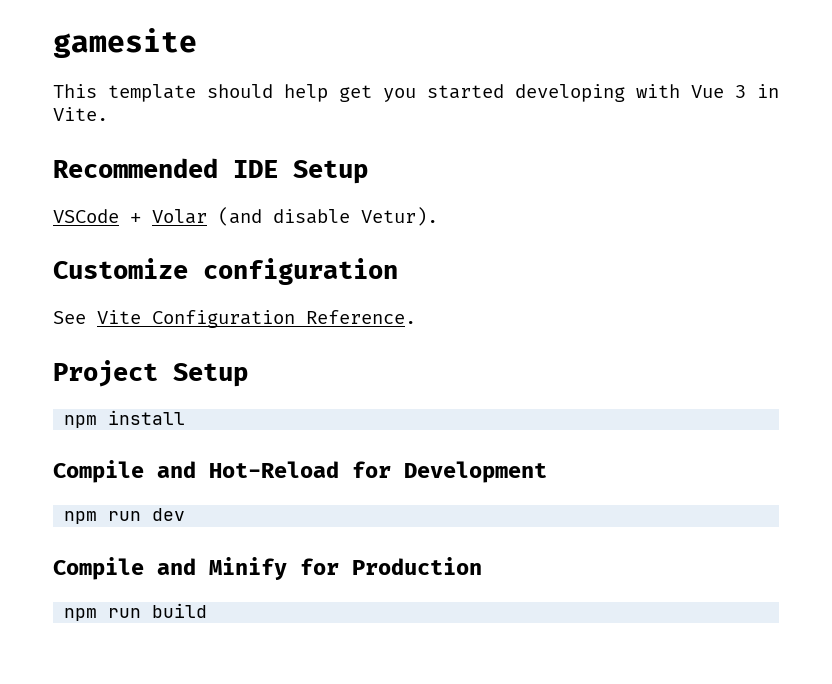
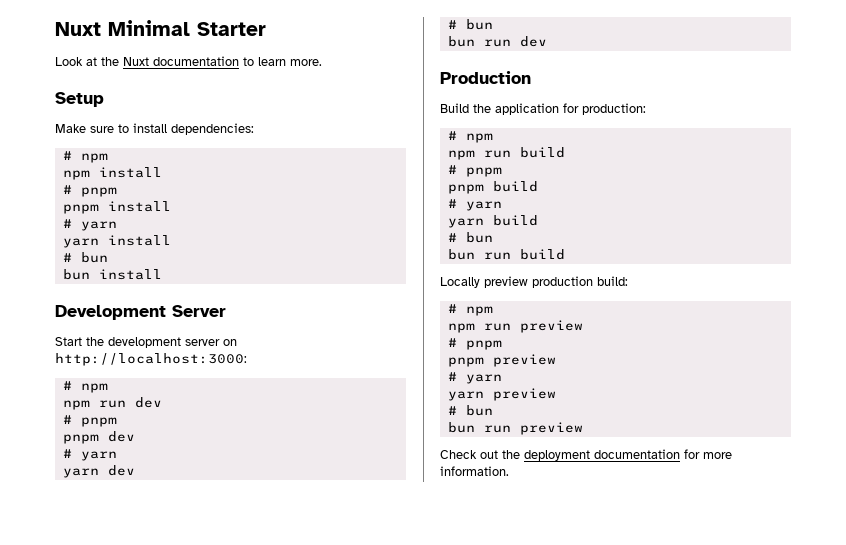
[53,28,197,58] [53,84,779,102] [53,107,108,121] [53,158,368,184] [53,207,438,226] [53,258,398,285] [53,310,416,328] [53,360,248,387] [64,410,186,428] [53,460,547,483] [64,508,186,524] [53,557,482,580] [64,603,208,621] gamesite // This template should help get you started developing with Vue 3 in Vite. // Recommended IDE Setup // VSCode + Volar (and disable Vetur). // Customize configuration // See Vite Configuration Reference. // Project Setup // npm install // Compile and Hot-Reload for Development // npm run dev // Compile and Minify for Production // npm run build -> [55,20,266,36] [55,56,322,66] [55,92,104,107] [55,123,254,135] [62,151,108,163] [62,167,162,180] [62,185,117,197] [62,201,171,214] [62,219,117,231] [62,235,171,248] [62,252,108,263] [62,269,162,280] [55,305,226,320] [55,337,237,348] [55,353,247,366] [62,381,108,393] [62,397,162,410] [62,415,117,427] [62,431,135,444] [62,449,117,461] [62,465,135,478] [447,19,493,30] [447,36,547,47] [440,71,531,84] [440,103,646,115] [447,131,493,143] [447,147,565,160] [447,165,502,177] [447,181,538,194] [447,199,502,211] [447,215,538,228] [447,232,493,243] [447,249,565,260] [440,276,628,288] [447,304,493,316] [447,320,583,333] [447,338,502,350] [447,354,556,367] [447,372,502,384] [447,388,556,401] [447,405,493,416] [447,422,583,435] [440,449,732,461] [440,466,509,476] Nuxt Minimal Starter // Look at the Nuxt documentation to learn more. // Setup // Make sure to install dependencies: // # npm // npm install // # pnpm // pnpm install // # yarn // yarn install // # bun // bun install // Development Server // Start the development server on http://localhost:3000: // # npm // npm run dev // # pnpm // pnpm dev // # yarn // yarn dev // # bun // bun run dev // Production // Build the application for production: // # npm // npm run build // # pnpm // pnpm build // # yarn // yarn build // # bun // bun run build // Locally preview production build: // # npm // npm run preview // # pnpm // pnpm preview // # yarn // yarn preview // # bun // bun run preview // Check out the deployment documentation for more information.

